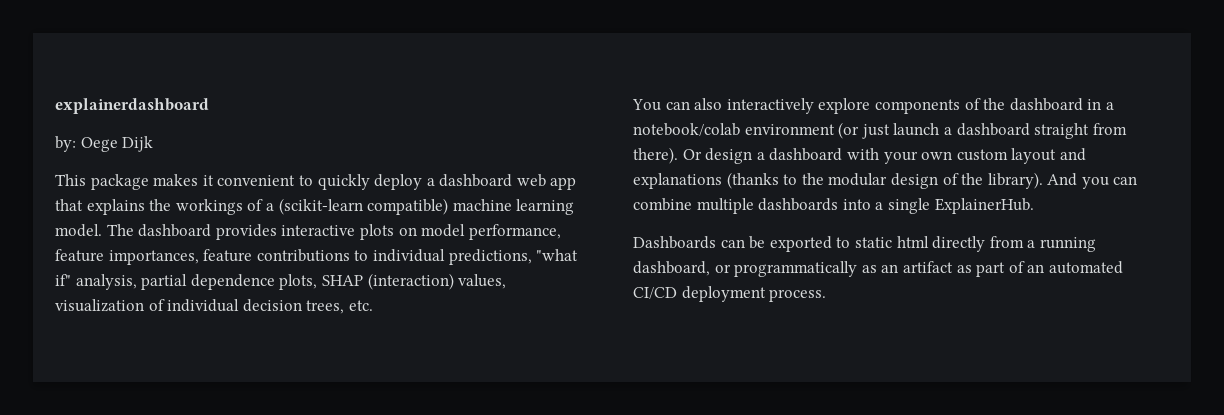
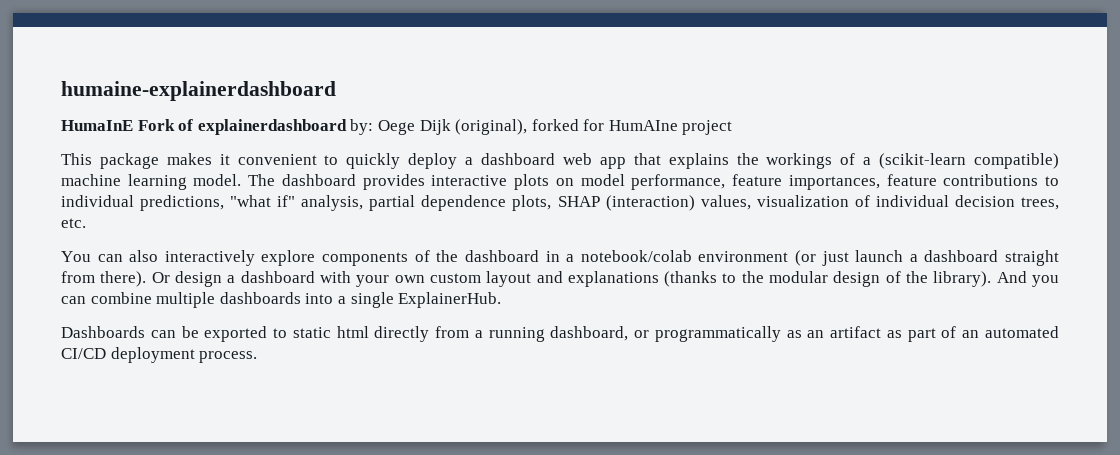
(55, 106) none -> [61,81,336,101] [61,119,194,131] humaine-explainerdashboard // HumaInE Fork of
(209, 106) // -> (347, 127) none
(154, 144) none -> [455,119,733,135] (original), forked for HumAIne project

